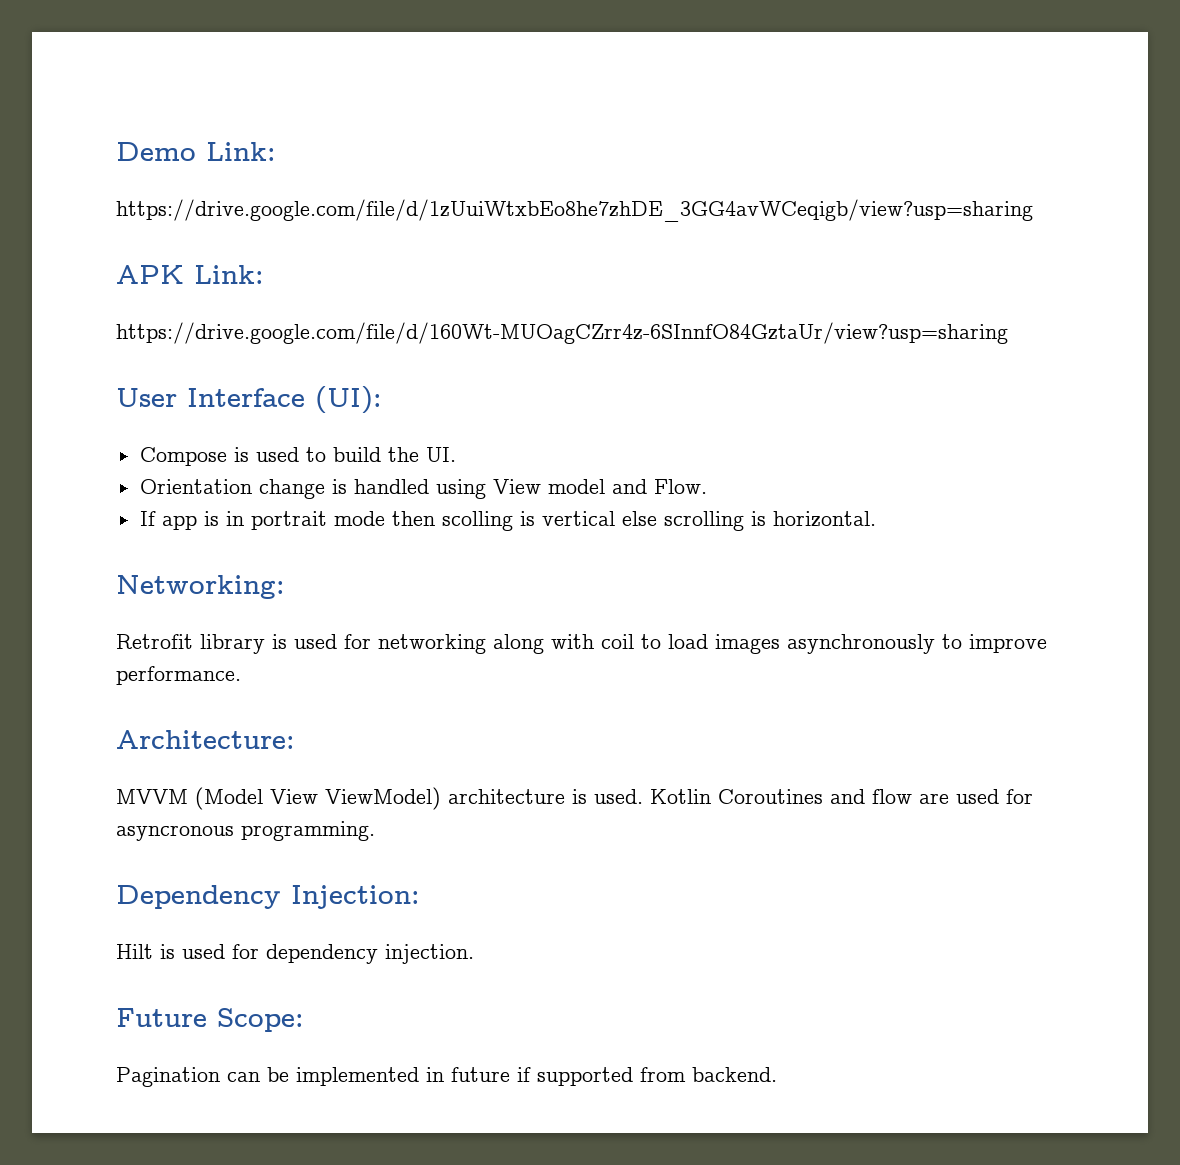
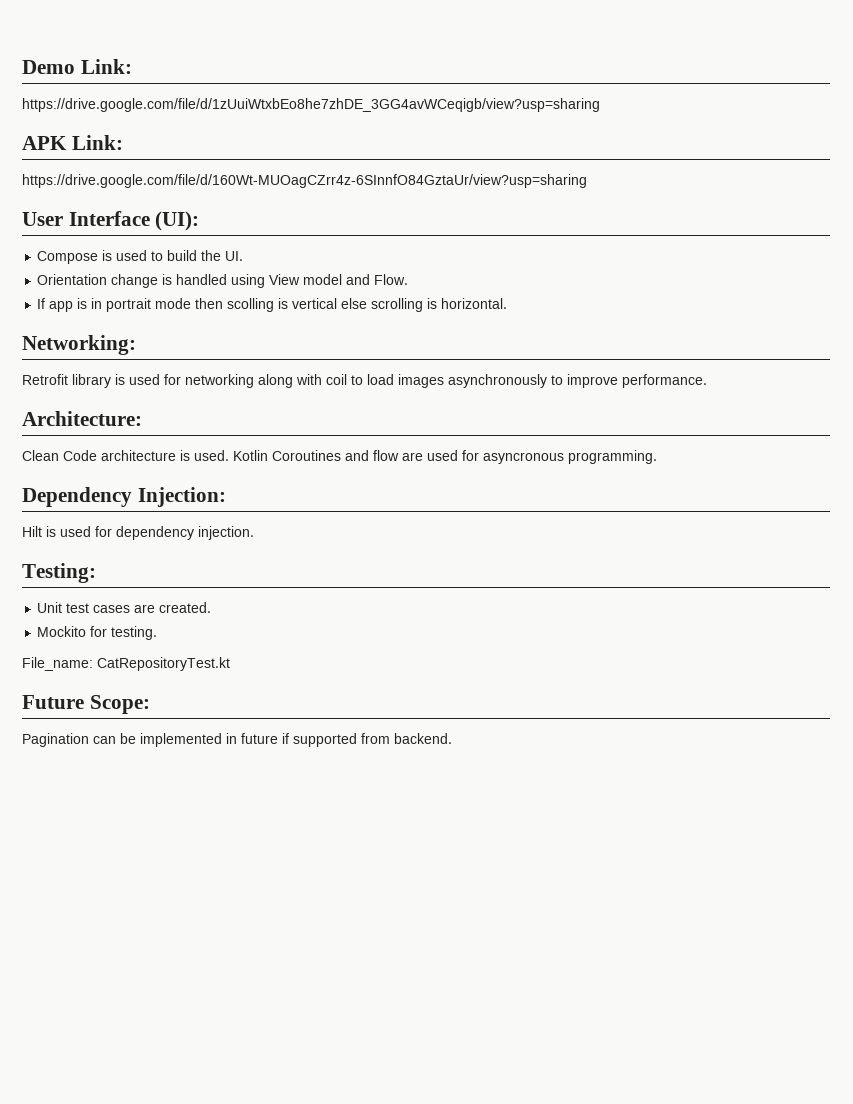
[116,787,441,810] MVVM (Model View ViewModel) -> [22,450,97,461] Clean Code
(474, 954) none -> [22,563,96,583] [37,602,212,613] [37,626,158,640] [22,657,230,671] // Testing: // Unit test cases are created. // Mockito for testing. // File_name: CatRepositoryTest.kt

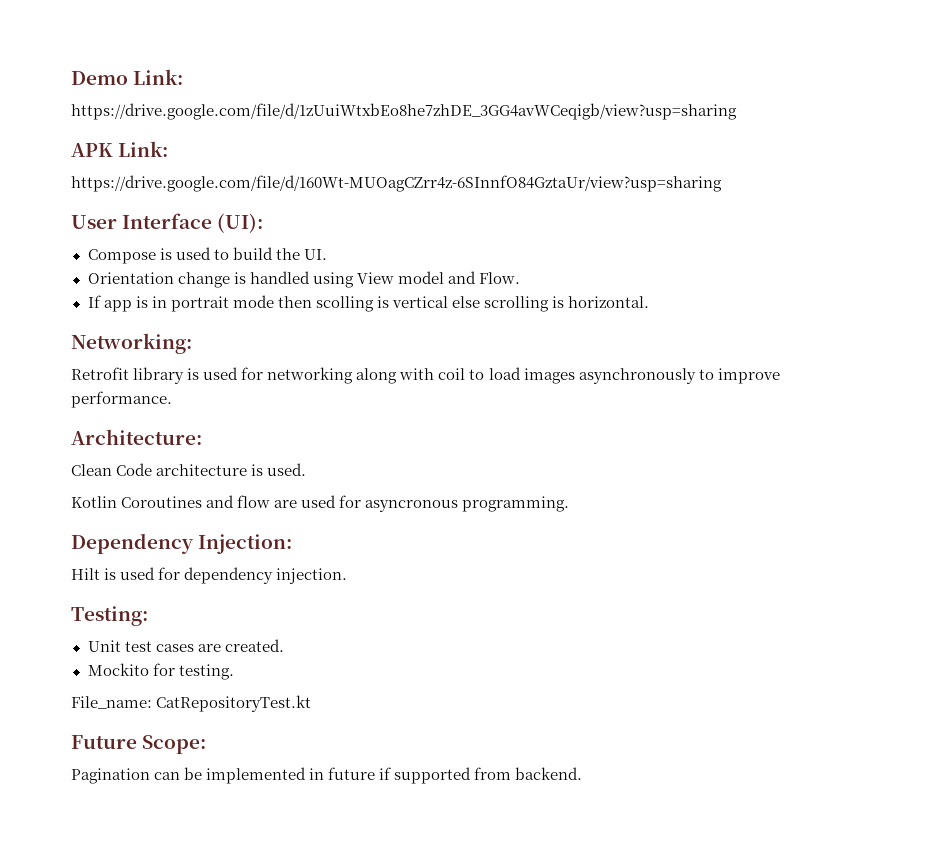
(229, 455) none -> (307, 469) //

